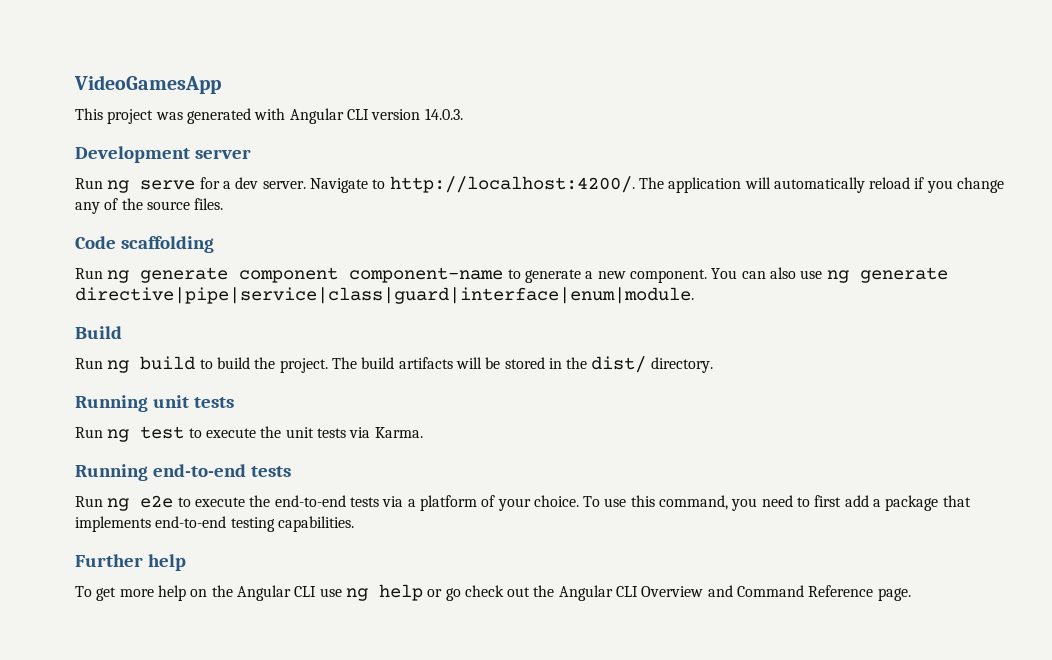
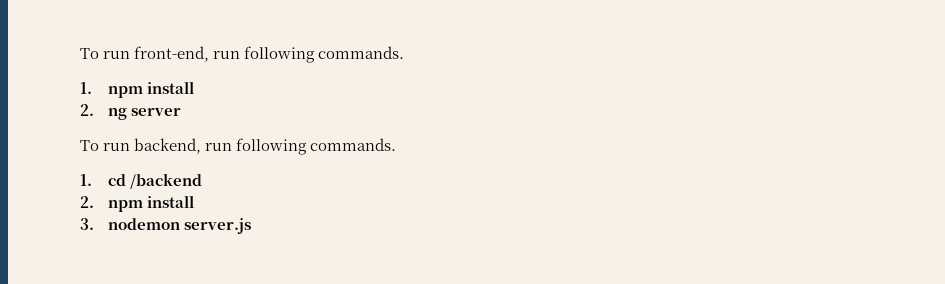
[74,75,221,94] [75,108,463,124] [75,146,251,163] [75,176,1005,193] [75,198,224,214] [75,236,214,253] [75,267,948,283] [75,287,694,304] [75,326,122,339] [75,356,713,373] [75,395,234,412] [75,426,423,442] [75,464,291,481] [75,495,971,511] [75,516,354,532] [75,554,186,571] [75,584,911,601] VideoGamesApp // This project was generated with Angular CLI version 14.0.3. // Development server // Run ng serve for a dev server. Navigate to http://localhost:4200/. The application will automatically reload if you change any of the source files. // Code scaffolding // Run ng generate component component-name to generate a new component. You can also use ng generate directive|pipe|service|class|guard|interface|enum|module. // Build // Run ng build to build the project. The build artifacts will be stored in the dist/ directory. // Running unit tests // Run ng test to execute the unit tests via Karma. // Running end-to-end tests // Run ng e2e to execute the end-to-end tests via a platform of your choice. To use this command, you need to first add a package that implements end-to-end testing capabilities. // Further help // To get more help on the Angular CLI use ng help or go check out the Angular CLI Overview and Command Reference page. -> [80,46,405,63] [80,81,195,98] [80,104,182,120] [80,138,397,155] [80,173,203,189] [80,195,195,212] [80,218,252,234] To run front-end, run following commands. // 1. npm install // 2. ng server // To run backend, run following commands. // 1. cd /backend // 2. npm install // 3. nodemon server.js

